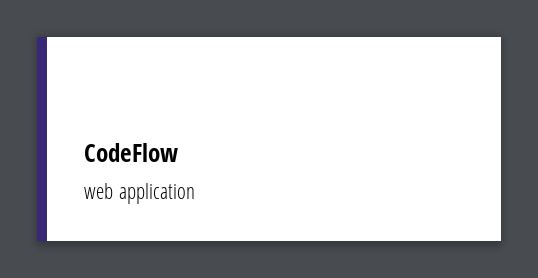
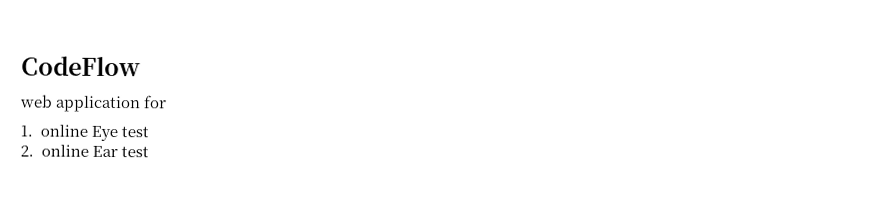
(195, 193) none -> [143,95,168,109] [20,124,149,142] [20,144,149,158] for // 1. online Eye test // 2. online Ear test

